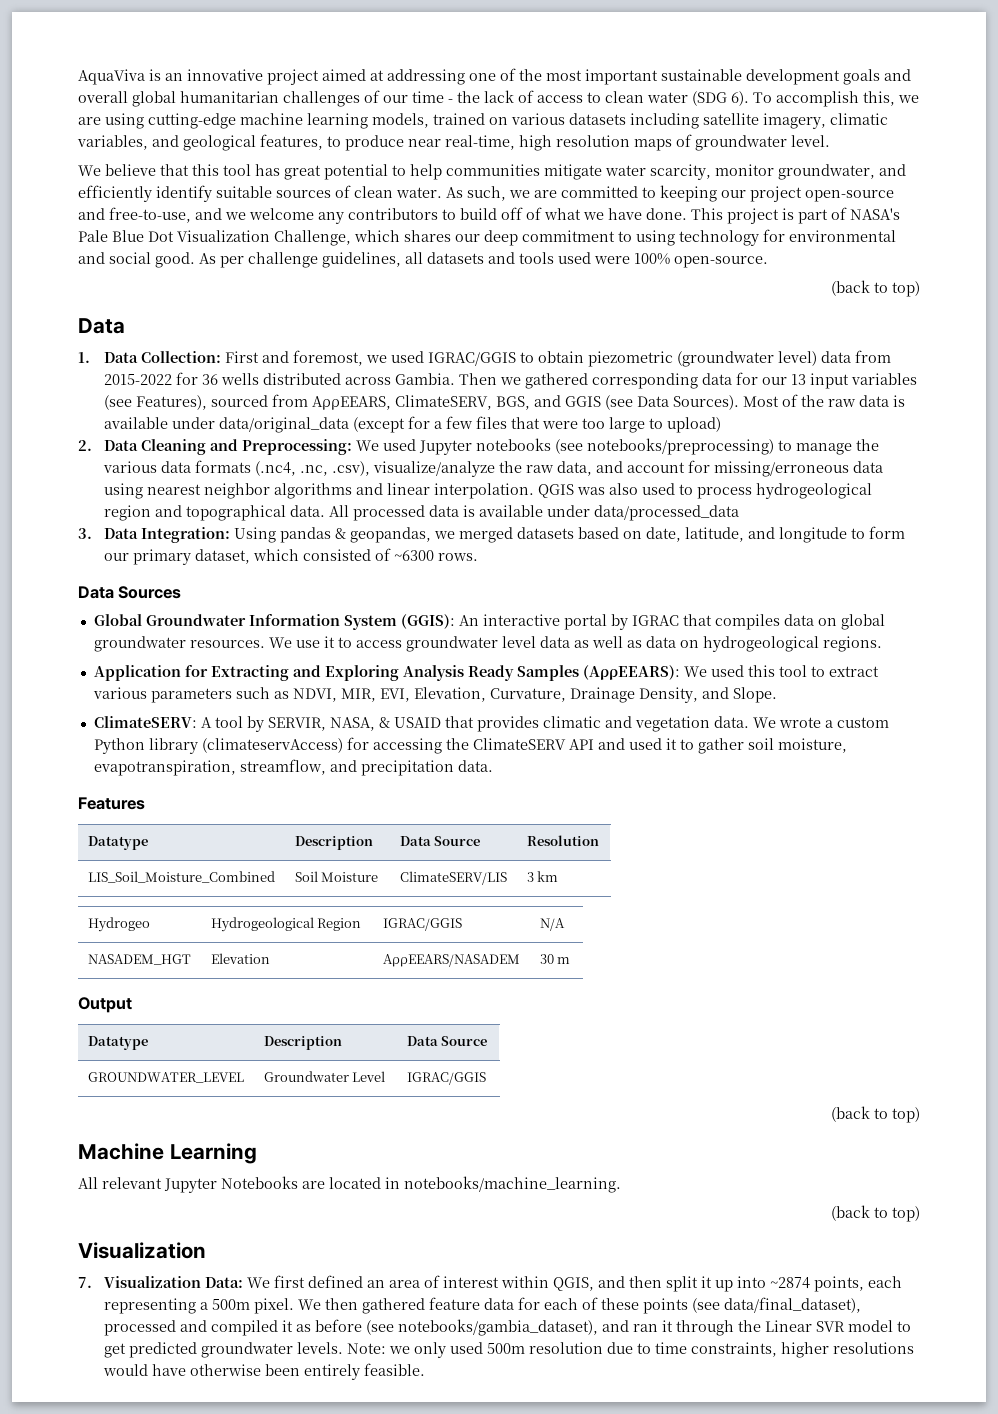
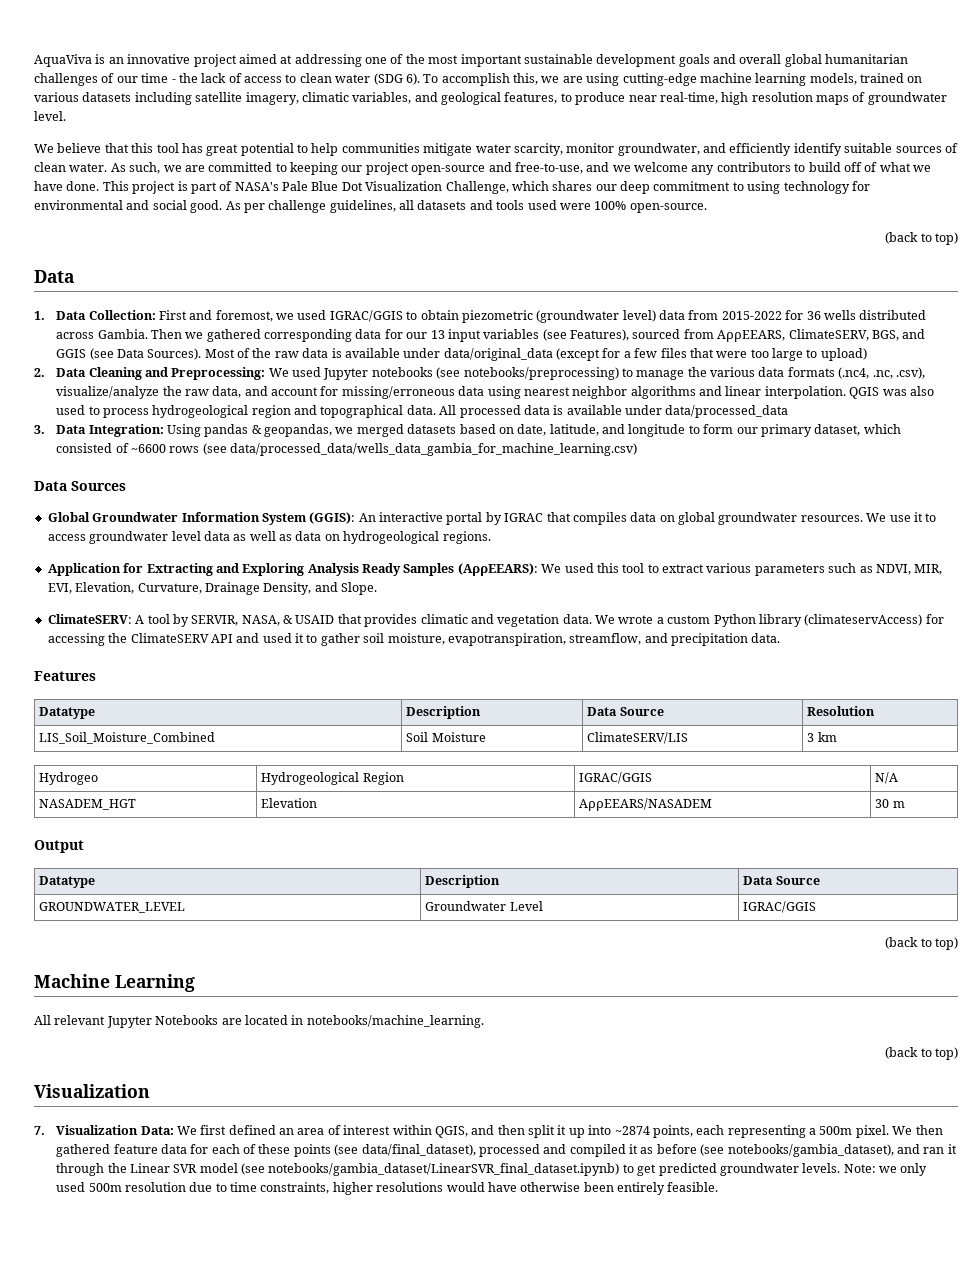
[394,550,479,561] ~6300 rows. -> [130,443,638,456] ~6600 rows (see data/processed_data/wells_data_gambia_for_machine_learning.csv)
(894, 1326) none -> [241,1163,620,1176] (see notebooks/gambia_dataset/LinearSVR_final_dataset.ipynb)

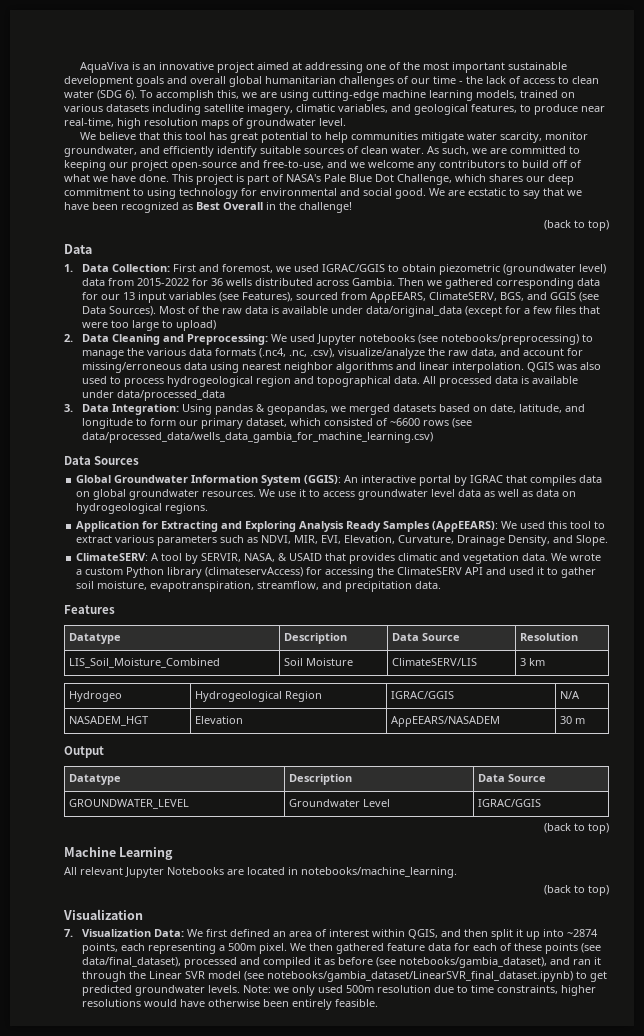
[365,181,443,191] Visualization -> (394, 178) none
[225,200,707,213] As per challenge guidelines, all datasets and tools used were 100% open-source. -> [429,188,582,199] [64,202,352,213] We are ecstatic to say that we have been recognized as Best Overall in the challenge!

